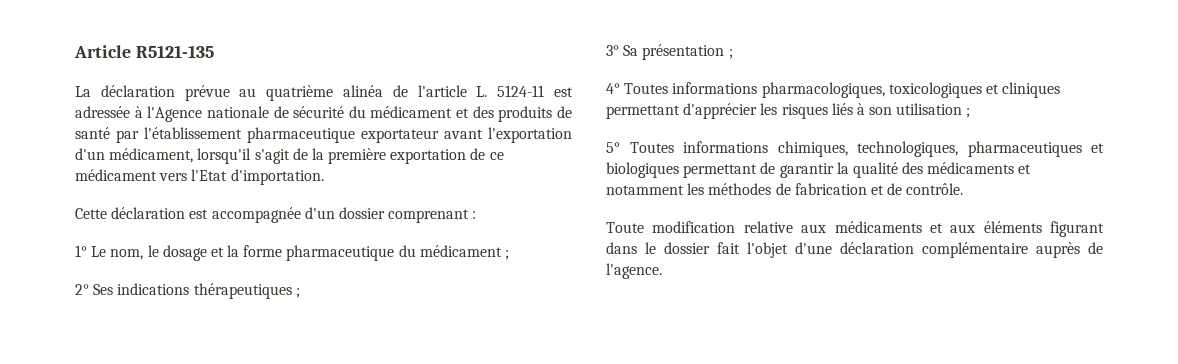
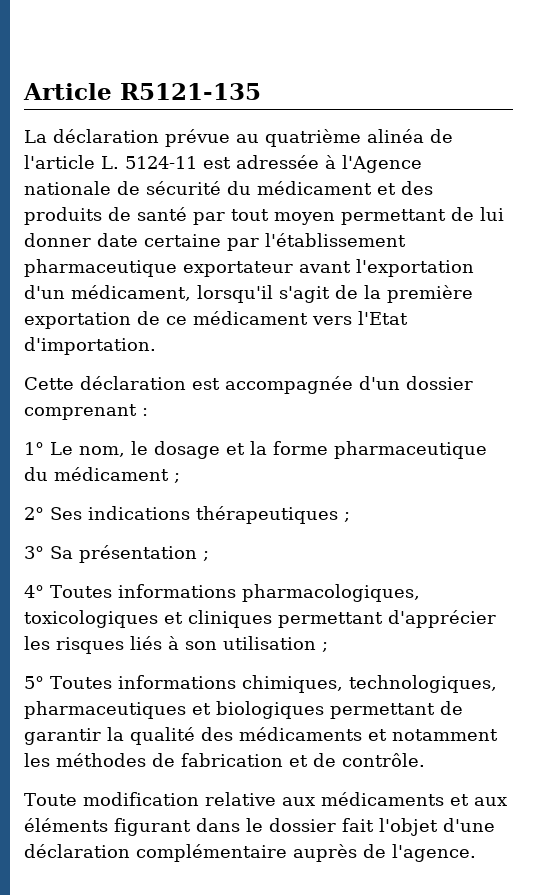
(139, 136) none -> [231,207,504,225] [24,233,259,251] tout moyen permettant de lui donner date certaine par

